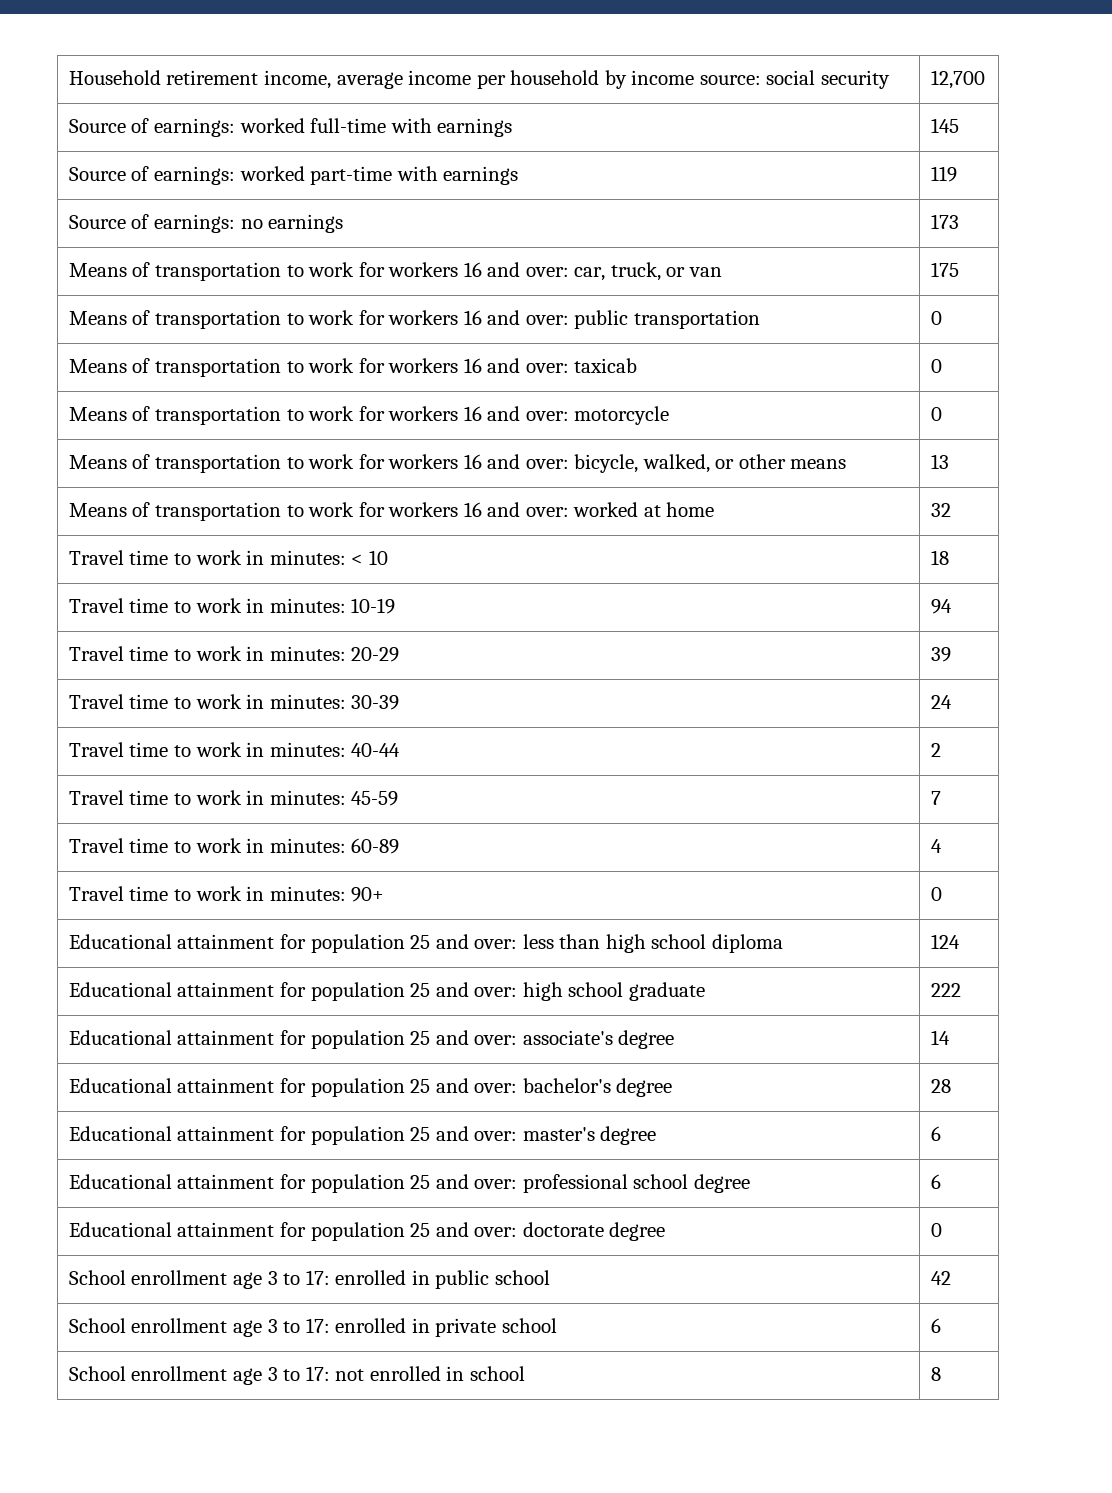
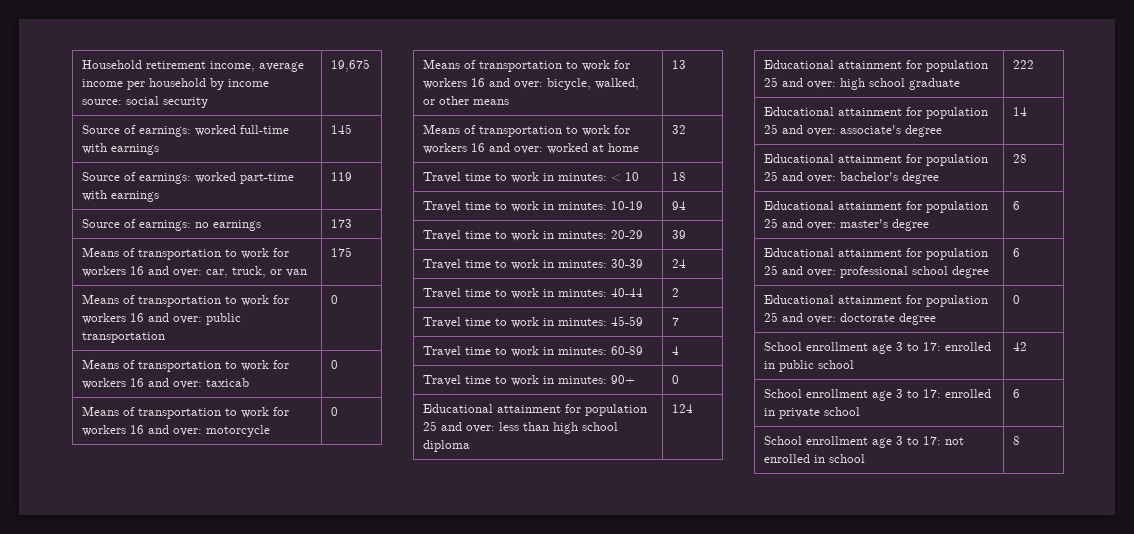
[930,70,985,89] 12,700 -> [330,59,370,72] 19,675

